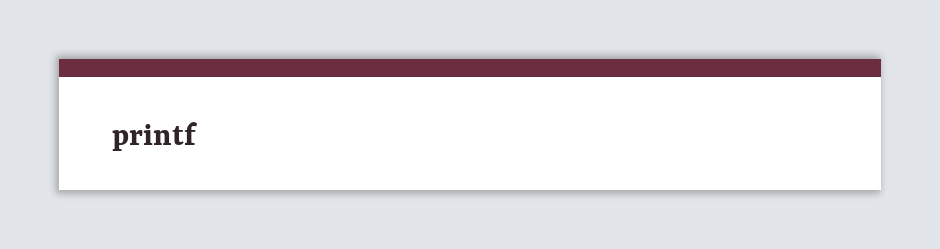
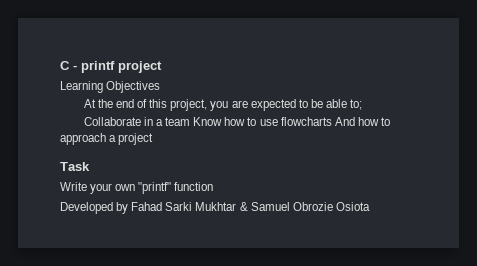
[112,122,198,151] printf -> [60,61,162,73] [60,81,161,93] [83,99,363,111] [83,117,391,126] [60,133,154,145] [60,162,90,171] [60,182,214,194] [60,202,370,214] C - printf project // Learning Objectives // At the end of this project, you are expected to be able to; // Collaborate in a team Know how to use flowcharts And how to approach a project // Task // Write your own "printf" function // Developed by Fahad Sarki Mukhtar & Samuel Obrozie Osiota

